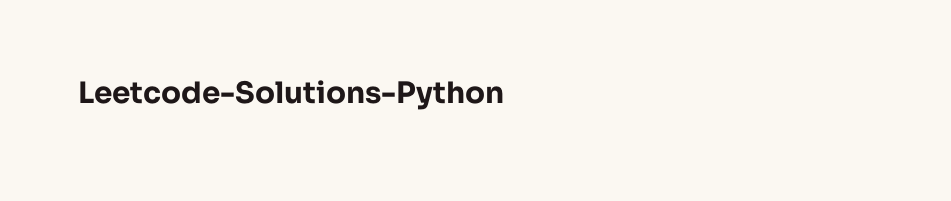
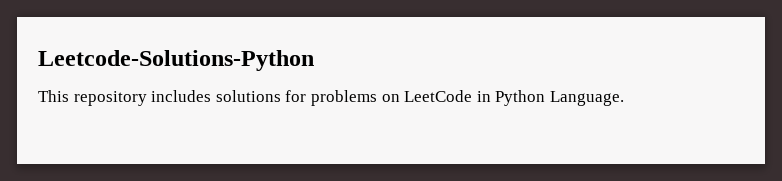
(504, 95) none -> [38,90,624,106] // This repository includes solutions for problems on LeetCode in Python Language.

